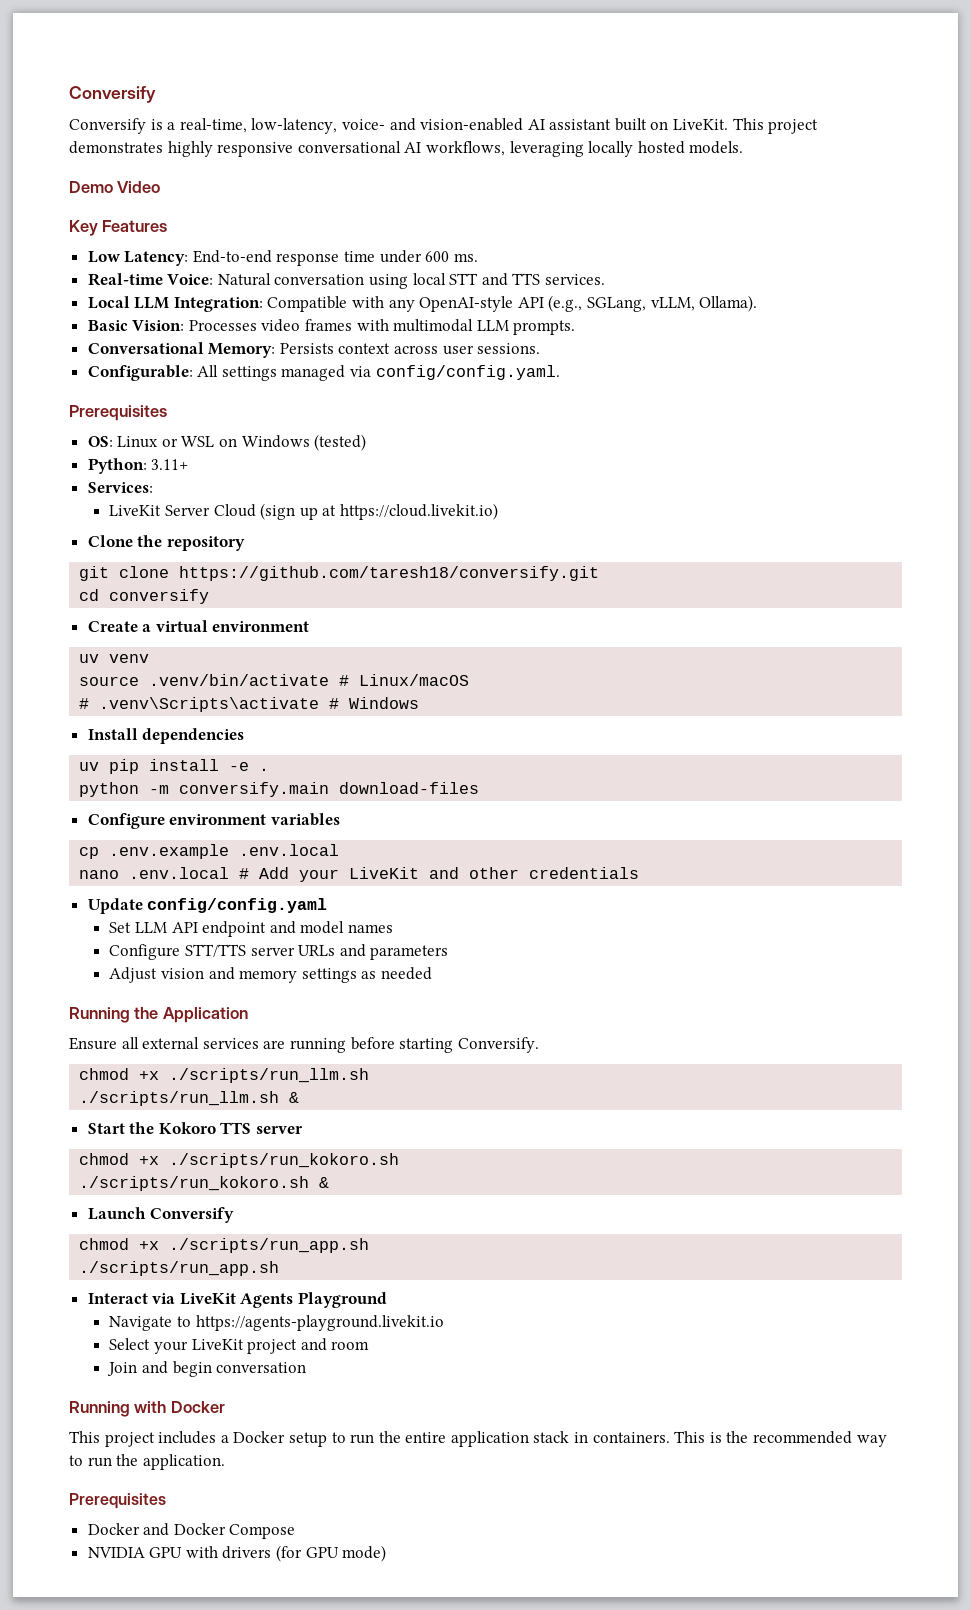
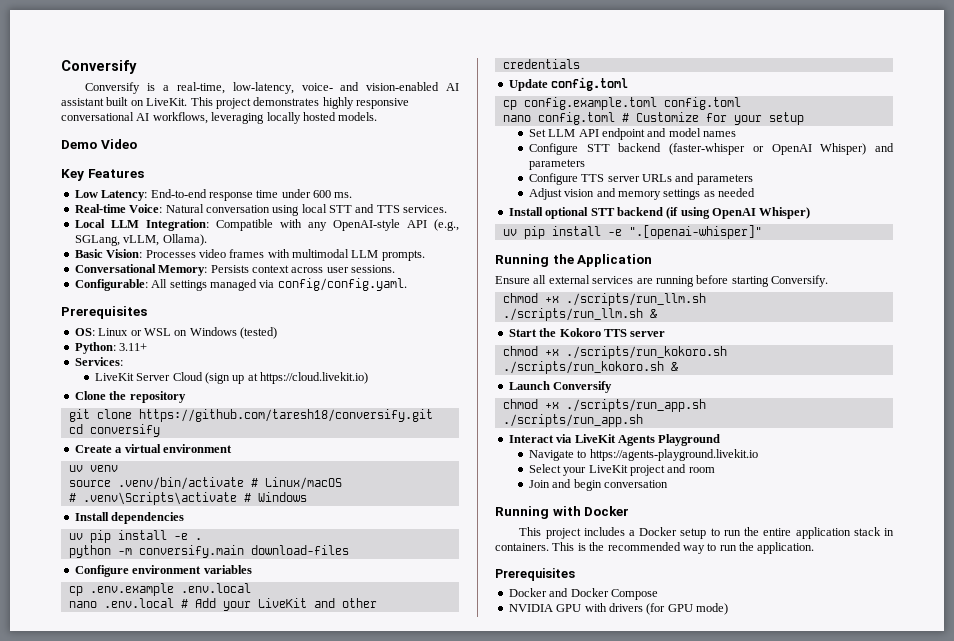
[147,898,328,913] config/config.yaml -> [551,77,629,91] [502,97,741,110] [502,112,804,125] config.toml // cp config.example.toml config.toml // nano config.toml # Customize for your setup
[185,944,247,957] STT/TTS -> [586,143,894,155] [528,159,585,170] [528,173,605,185] STT backend (faster-whisper or OpenAI Whisper) and parameters // Configure TTS
(433, 973) none -> [508,207,811,219] [502,225,762,239] // Install optional STT backend (if using OpenAI Whisper) // uv pip install -e ".[openai-whisper]"

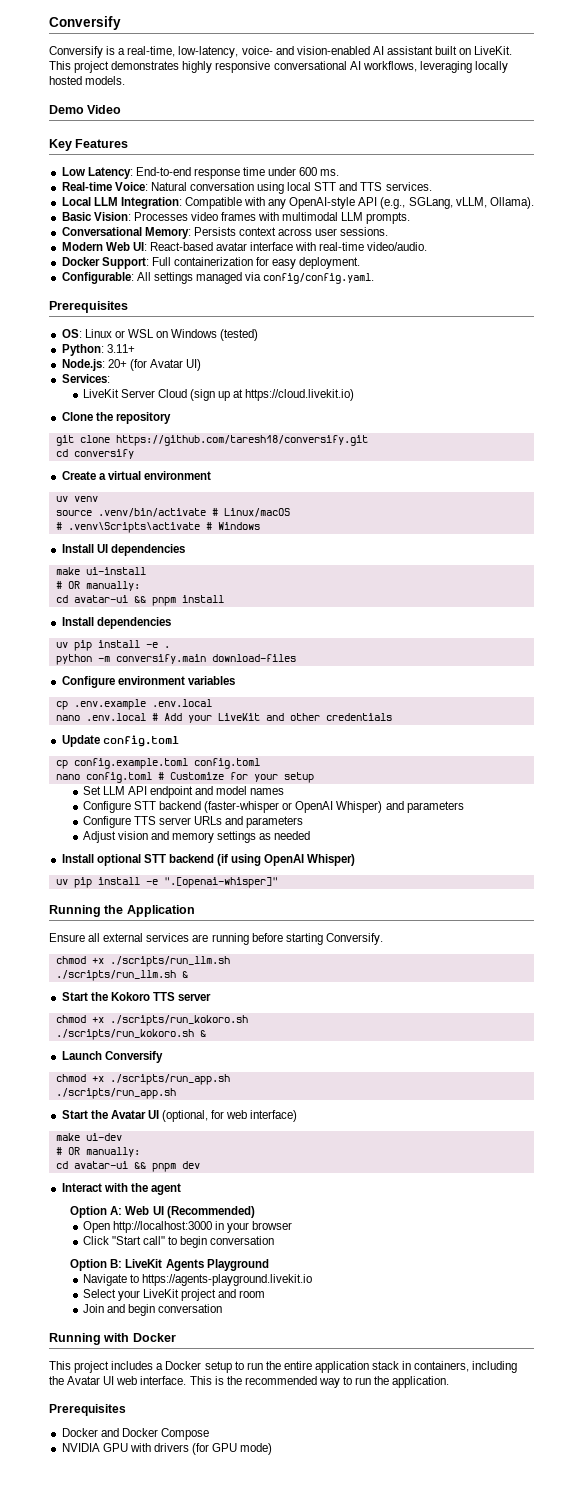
(395, 269) none -> [61,242,428,251] [61,257,361,269] // Modern Web UI: React-based avatar interface with real-time video/audio. // Docker Support: Full containerization for easy deployment.
(148, 347) none -> [61,359,202,371] // Node.js: 20+ (for Avatar UI)
(307, 497) none -> [61,544,185,556] [55,567,146,575] [55,581,140,591] [55,595,224,606] // Install UI dependencies // make ui-install // # OR manually: // cd avatar-ui && pnpm install
[508,434,573,443] Interact via -> [61,1110,298,1122] [55,1133,122,1141] [55,1147,140,1157] [55,1161,200,1172] [61,1183,181,1195] [70,1206,255,1218] [82,1221,293,1233] [82,1236,275,1248] [70,1259,123,1271] Start the Avatar UI (optional, for web interface) // make ui-dev // # OR manually: // cd avatar-ui && pnpm dev // Interact with the agent // Option A: Web UI (Recommended) // Open http://localhost:3000 in your browser // Click "Start call" to begin conversation // Option B:
[495,543,549,551] containers. -> [414,1361,518,1373] [49,1376,187,1385] containers, including the Avatar UI web interface.

